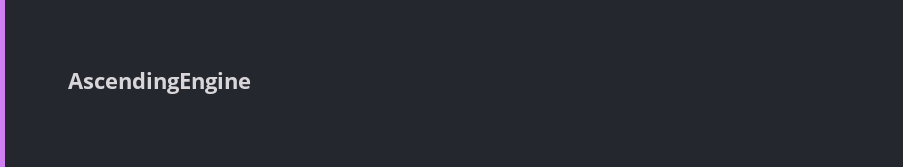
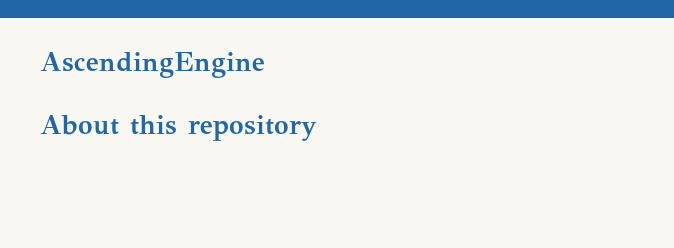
(251, 83) none -> [40,115,317,141] // About this repository

